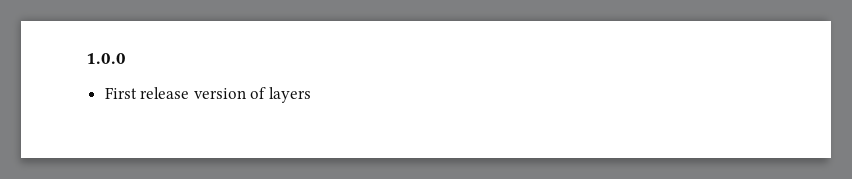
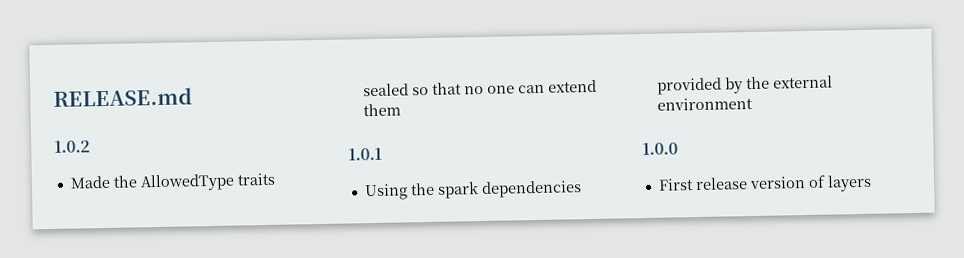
(86, 58) none -> [53,87,192,107] [54,140,91,153] [69,172,275,192] [362,79,597,97] [362,103,401,117] [348,147,382,161] [364,180,582,201] [656,75,833,95] [656,96,753,111] RELEASE.md // 1.0.2 // Made the AllowedType traits sealed so that no one can extend them // 1.0.1 // Using the spark dependencies provided by the external environment //

